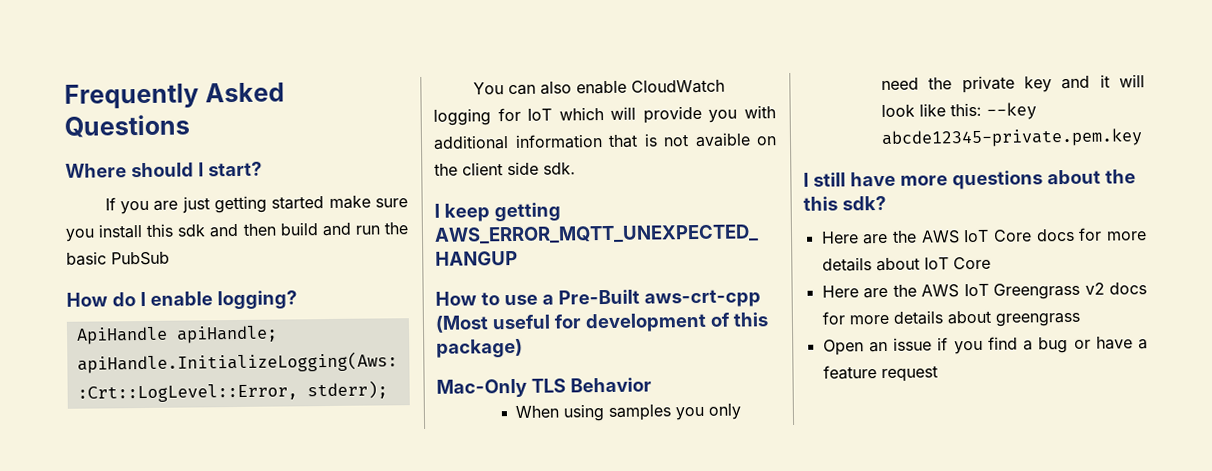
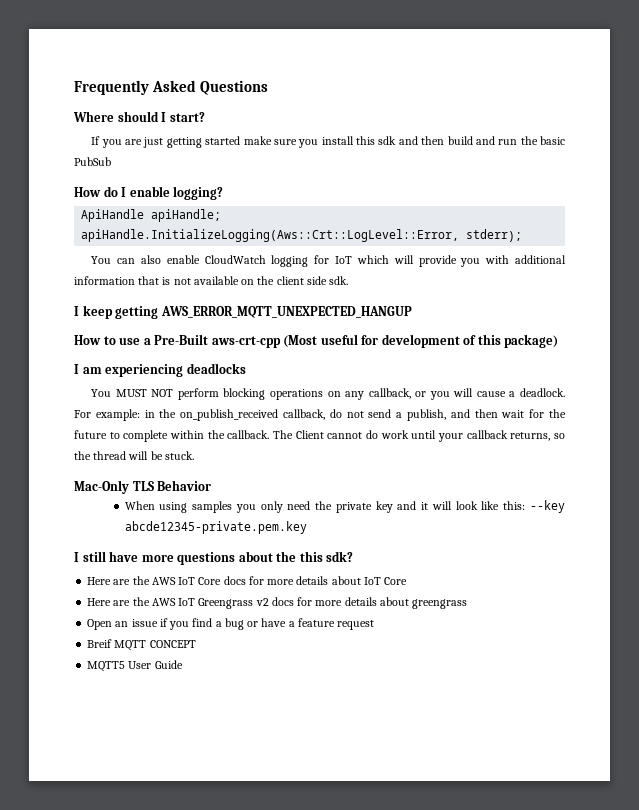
[694,132,751,148] avaible -> [193,276,239,285] available
(523, 348) none -> [74,363,246,377] [91,388,566,400] [74,409,567,421] [74,430,565,442] [74,451,194,460] // I am experiencing deadlocks // You MUST NOT perform blocking operations on any callback, or you will cause a deadlock. For example: in the on_publish_received callback, do not send a publish, and then wait for the future to complete within the callback. The Client cannot do work until your callback returns, so the thread will be stuck.
(938, 374) none -> [87,639,196,651] [87,660,183,672] // Breif MQTT CONCEPT // MQTT5 User Guide

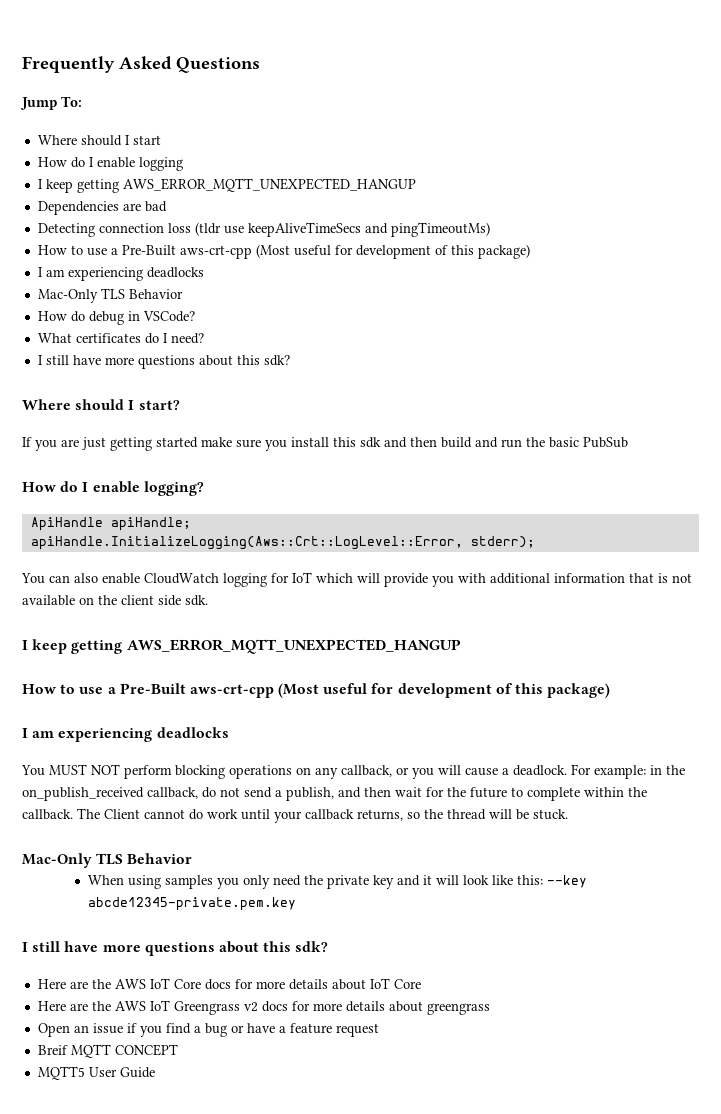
(269, 87) none -> [20,96,82,110] [37,135,161,146] [37,157,183,171] [37,178,416,193] [37,201,167,215] [37,222,490,237] [37,244,530,259] [37,267,204,281] [37,288,183,303] [37,311,195,325] [37,333,204,344] [37,355,290,369] // Jump To: // Where should I start // How do I enable logging // I keep getting AWS_ERROR_MQTT_UNEXPECTED_HANGUP // Dependencies are bad // Detecting connection loss (tldr use keepAliveTimeSecs and pingTimeoutMs) // How to use a Pre-Built aws-crt-cpp (Most useful for development of this package) // I am experiencing deadlocks // Mac-Only TLS Behavior // How do debug in VSCode? // What certificates do I need? // I still have more questions about this sdk?
[276,551,297,562] the -> (259, 947) none

